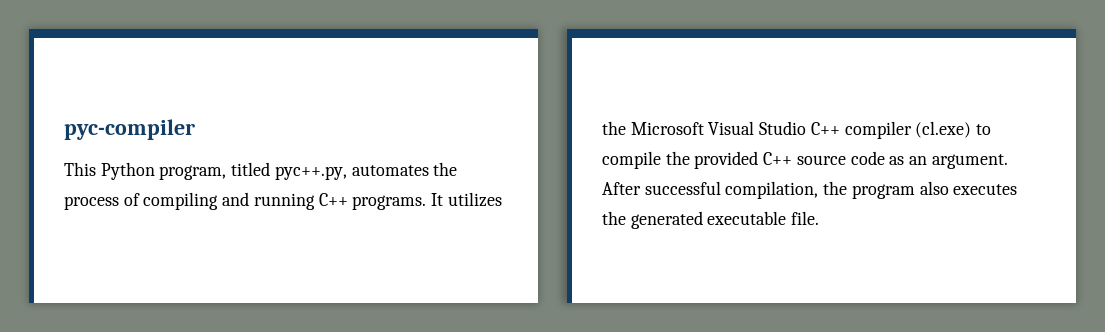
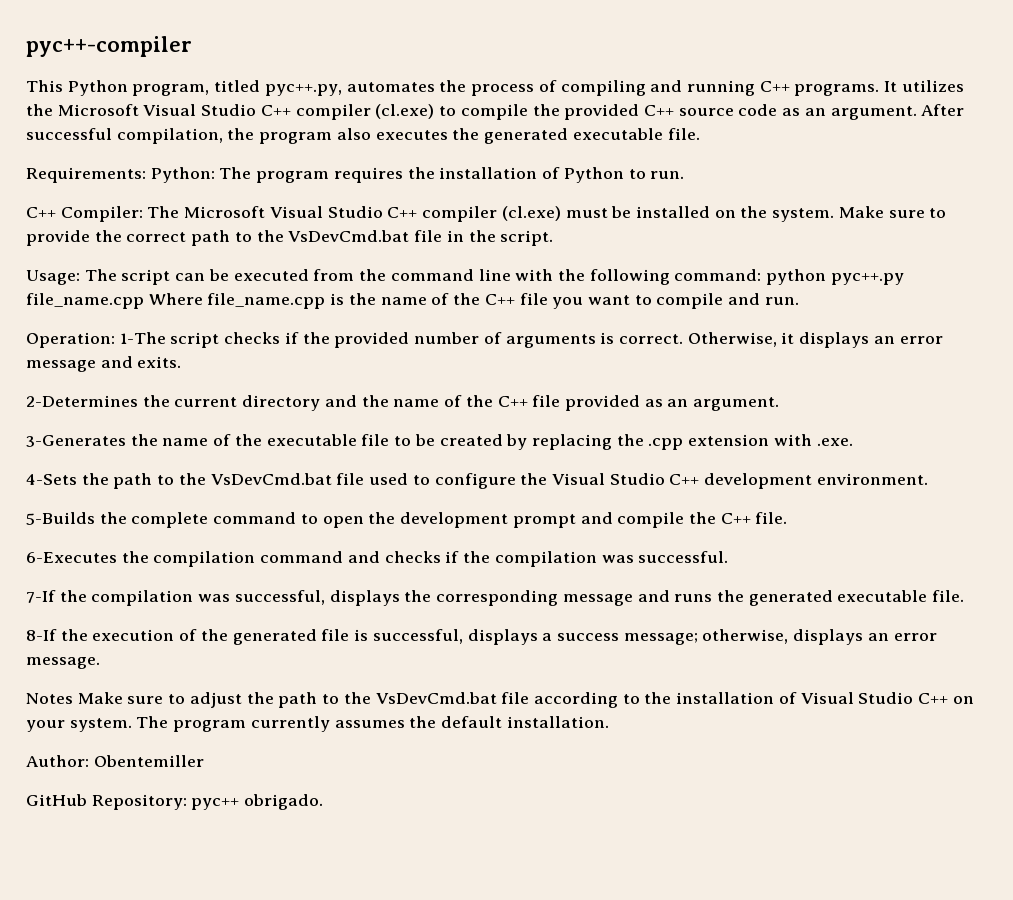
[64,119,195,140] pyc-compiler -> [26,36,192,57] pyc++-compiler
(820, 218) none -> [26,167,685,183] [26,206,947,222] [26,230,554,246] [26,269,904,285] [26,293,799,309] [26,332,943,348] [26,356,182,372] [26,395,780,411] [26,434,853,450] [26,473,928,489] [26,512,788,528] [26,551,729,567] [26,590,965,606] [26,629,937,645] [26,657,100,669] [26,692,974,708] [26,716,609,732] [26,755,204,767] [26,794,324,810] // Requirements: Python: The program requires the installation of Python to run. // C++ Compiler: The Microsoft Visual Studio C++ compiler (cl.exe) must be installed on the system. Make sure to provide the correct path to the VsDevCmd.bat file in the script. // Usage: The script can be executed from the command line with the following command: python pyc++.py file_name.cpp Where file_name.cpp is the name of the C++ file you want to compile and run. // Operation: 1-The script checks if the provided number of arguments is correct. Otherwise, it displays an error message and exits. // 2-Determines the current directory and the name of the C++ file provided as an argument. // 3-Generates the name of the executable file to be created by replacing the .cpp extension with .exe. // 4-Sets the path to the VsDevCmd.bat file used to configure the Visual Studio C++ development environment. // 5-Builds the complete command to open the development prompt and compile the C++ file. // 6-Executes the compilation command and checks if the compilation was successful. // 7-If the compilation was successful, displays the corresponding message and runs the generated executable file. // 8-If the execution of the generated file is successful, displays a success message; otherwise, displays an error message. // Notes Make sure to adjust the path to the VsDevCmd.bat file according to the installation of Visual Studio C++ on your system. The program currently assumes the default installation. // Author: Obentemiller // GitHub Repository: pyc++ obrigado.

